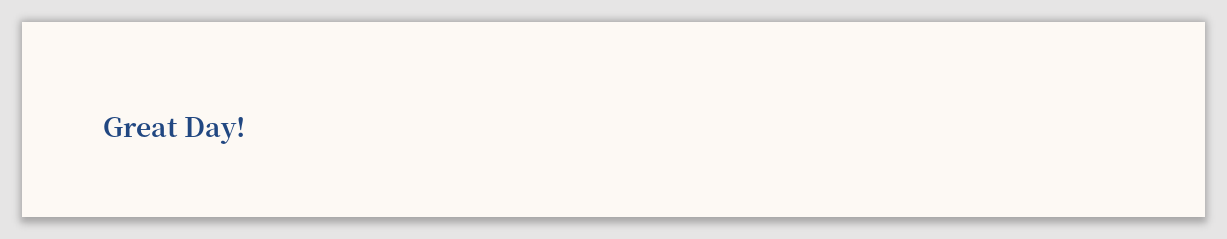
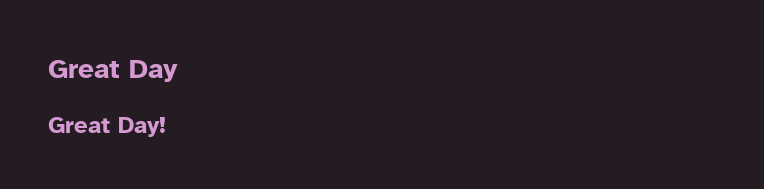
[103,117,178,137] Great -> [48,60,178,82] [48,117,110,133] Great Day // Great

